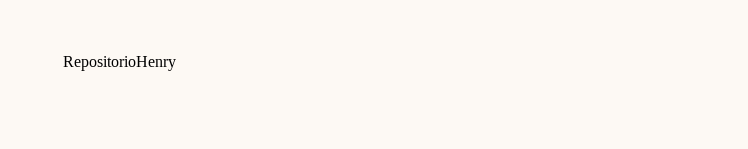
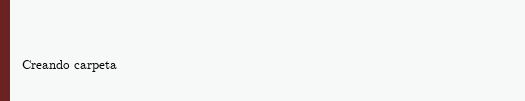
[63,56,176,71] RepositorioHenry -> [22,60,117,72] Creando carpeta

